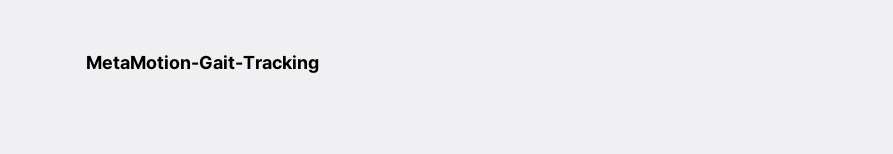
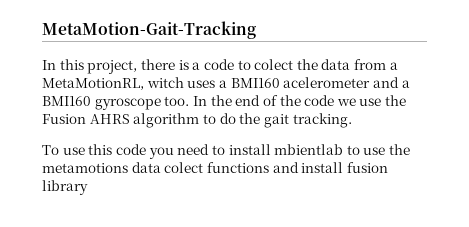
(319, 64) none -> [42,59,398,74] [42,77,410,90] [42,95,407,110] [42,113,352,128] [42,144,411,159] [42,162,388,173] [42,180,88,195] // In this project, there is a code to colect the data from a MetaMotionRL, witch uses a BMI160 acelerometer and a BMI160 gyroscope too. In the end of the code we use the Fusion AHRS algorithm to do the gait tracking. // To use this code you need to install mbientlab to use the metamotions data colect functions and install fusion library

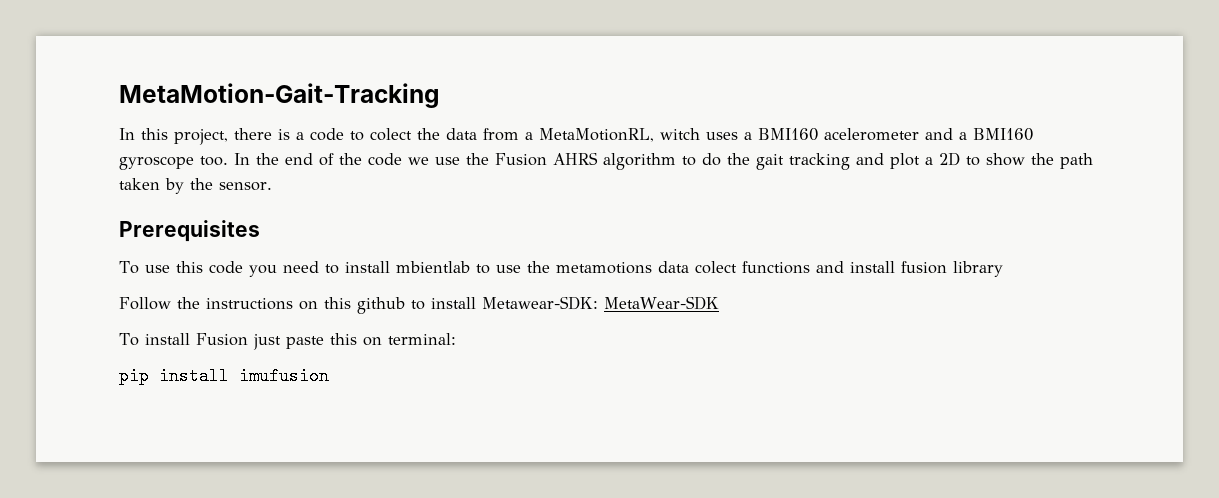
[292,113,352,128] tracking. -> [789,152,1093,170] [119,178,272,194] [119,220,260,242] tracking and plot a 2D to show the path taken by the sensor. // Prerequisites
(88, 187) none -> [119,296,719,314] [119,333,456,350] [119,367,329,385] // Follow the instructions on this github to install Metawear-SDK: MetaWear-SDK // To install Fusion just paste this on terminal: // pip install imufusion

